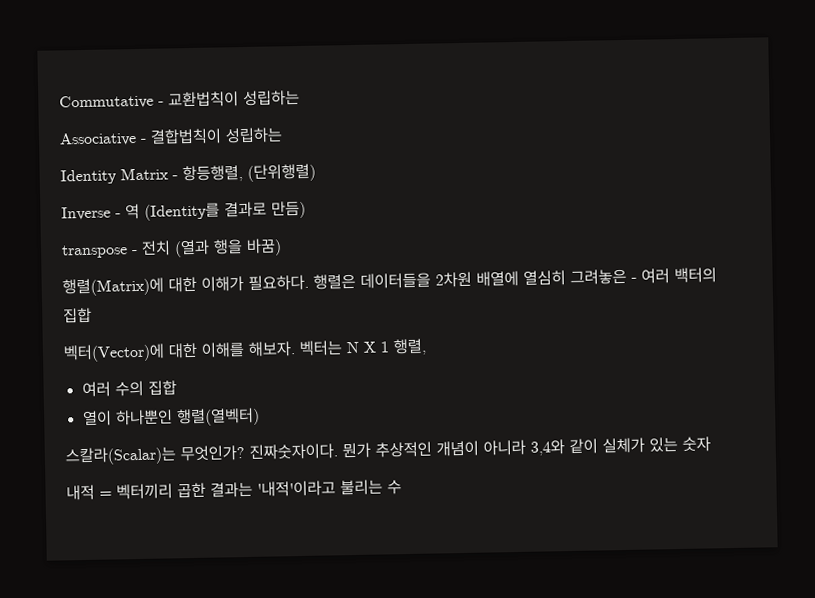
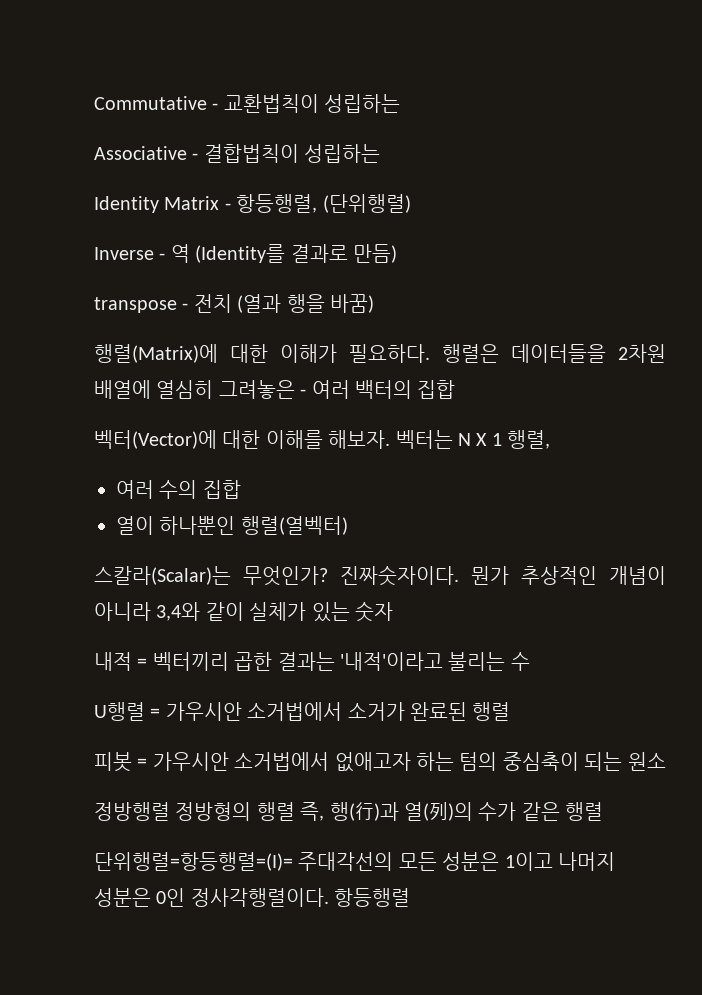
(402, 487) none -> [94,702,511,721] [94,752,666,772] [94,802,604,821] [94,852,615,871] [94,888,411,907] // U행렬 = 가우시안 소거법에서 소거가 완료된 행렬 // 피봇 = 가우시안 소거법에서 없애고자 하는 텀의 중심축이 되는 원소 // 정방행렬 정방형의 행렬 즉, 행(行)과 열(列)의 수가 같은 행렬 // 단위행렬=항등행렬=(I)= 주대각선의 모든 성분은 1이고 나머지 성분은 0인 정사각행렬이다. 항등행렬

